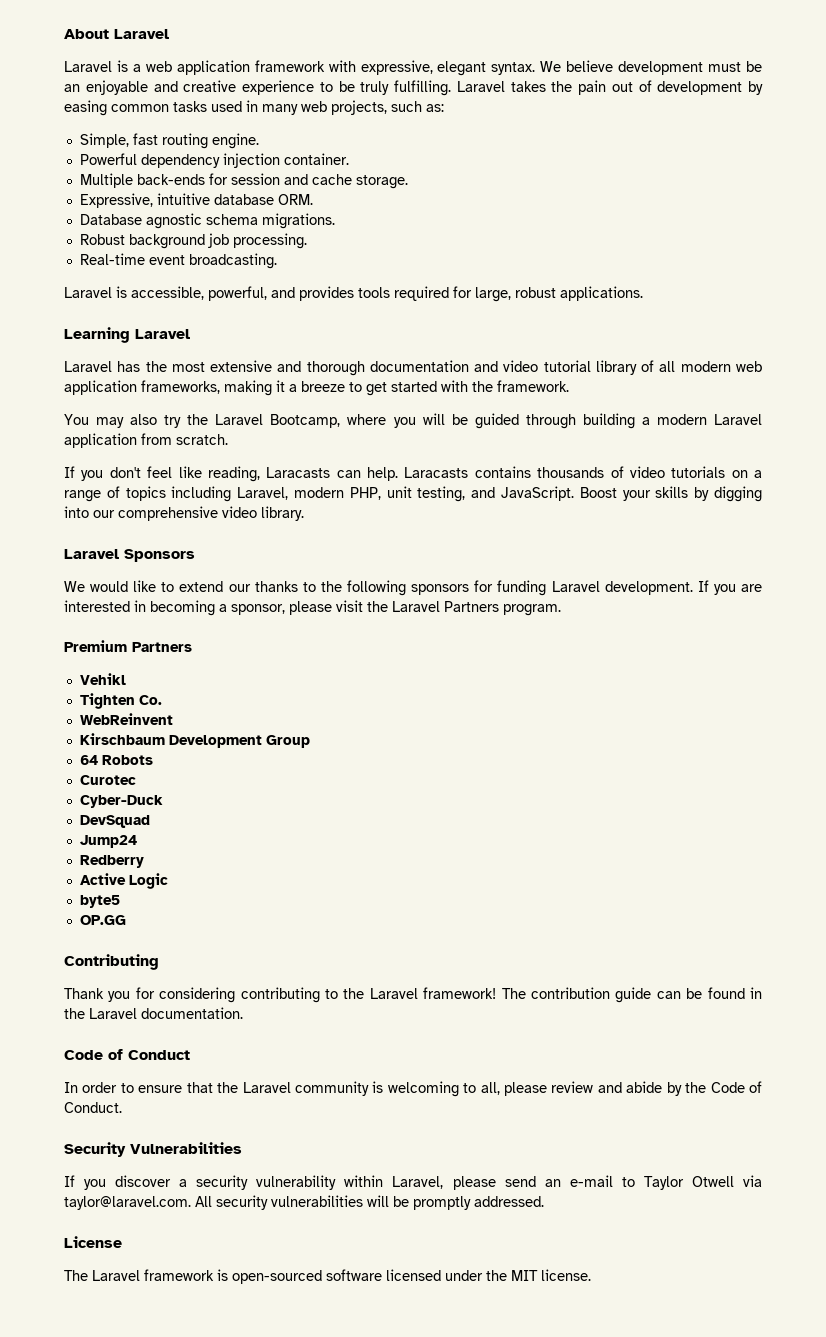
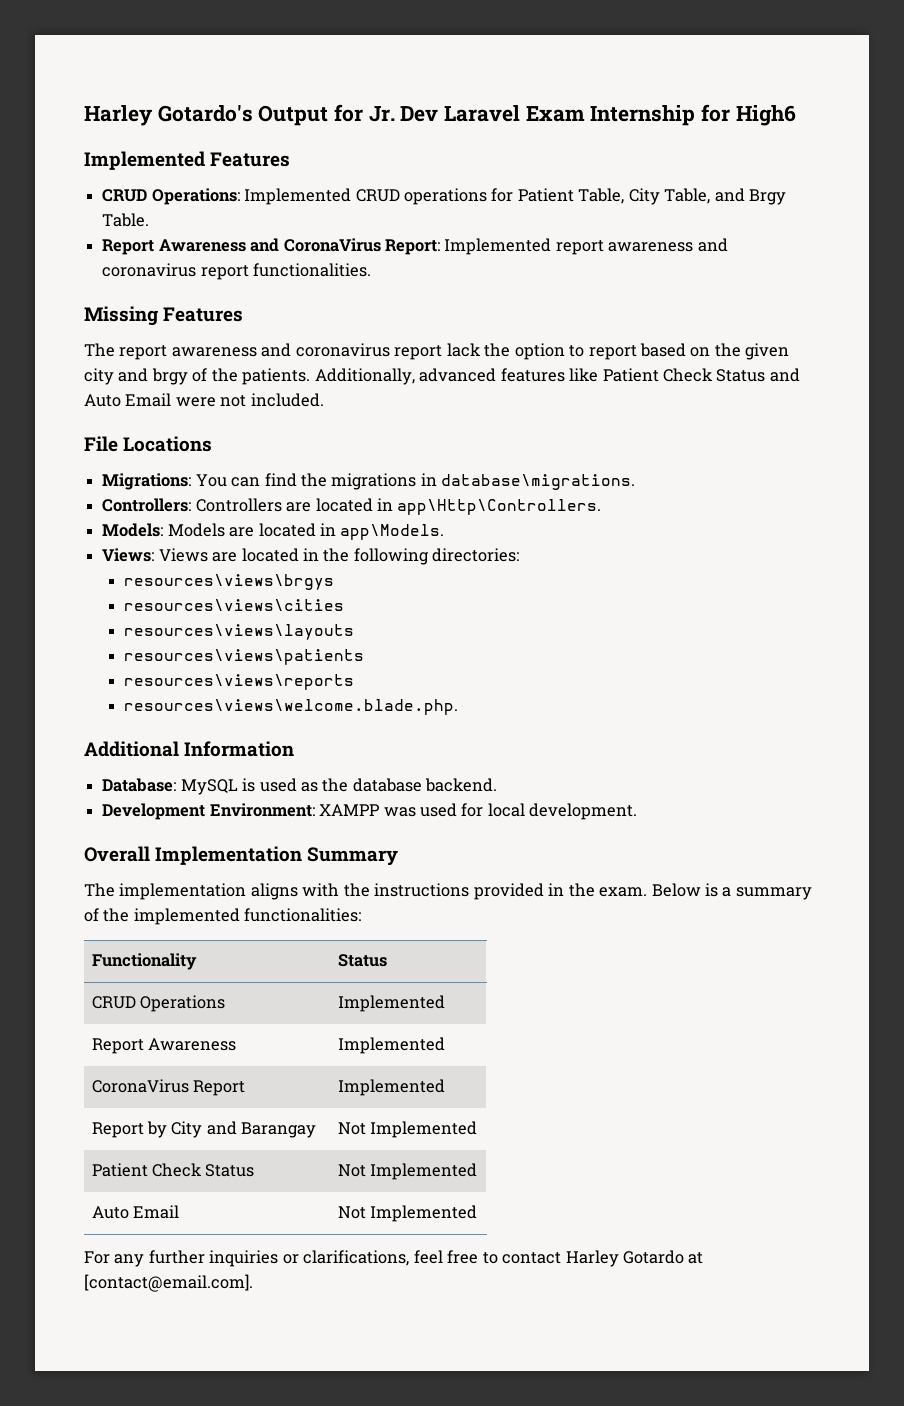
[64,29,169,39] [64,60,763,76] [64,80,763,96] [64,100,444,116] [79,133,259,149] [79,153,349,168] [79,173,408,189] [79,193,313,208] [79,213,335,229] [79,233,307,249] [79,253,277,269] [64,286,643,302] [64,327,190,343] [64,360,762,376] [64,380,569,396] [64,413,762,429] [64,433,228,448] [64,466,762,482] [64,486,762,502] [64,506,304,521] [64,549,195,562] [64,580,763,596] [64,600,561,616] [64,640,192,652] [79,673,126,685] [79,693,162,709] [79,713,173,725] [79,733,310,748] [79,755,153,765] [79,775,136,785] [79,795,163,808] [79,815,150,828] [79,835,137,848] [79,855,144,868] [79,873,168,889] [79,895,120,908] [79,915,126,925] [64,954,159,970] [64,987,762,1003] [64,1007,243,1019] [64,1049,190,1060] [64,1081,763,1097] [64,1102,122,1113] [64,1142,242,1157] [64,1175,763,1190] [64,1195,544,1210] [64,1236,122,1248] [64,1269,591,1284] About Laravel // Laravel is a web application framework with expressive, elegant syntax. We believe development must be an enjoyable and creative experience to be truly fulfilling. Laravel takes the pain out of development by easing common tasks used in many web projects, such as: // Simple, fast routing engine. // Powerful dependency injection container. // Multiple back-ends for session and cache storage. // Expressive, intuitive database ORM. // Database agnostic schema migrations. // Robust background job processing. // Real-time event broadcasting. // Laravel is accessible, powerful, and provides tools required for large, robust applications. // Learning Laravel // Laravel has the most extensive and thorough documentation and video tutorial library of all modern web application frameworks, making it a breeze to get started with the framework. // You may also try the Laravel Bootcamp, where you will be guided through building a modern Laravel application from scratch. // If you don't feel like reading, Laracasts can help. Laracasts contains thousands of video tutorials on a range of topics including Laravel, modern PHP, unit testing, and JavaScript. Boost your skills by digging into our comprehensive video library. // Laravel Sponsors // We would like to extend our thanks to the following sponsors for funding Laravel development. If you are interested in becoming a sponsor, please visit the Laravel Partners program. // Premium Partners // Vehikl // Tighten Co. // WebReinvent // Kirschbaum Development Group // 64 Robots // Curotec // Cyber-Duck // DevSquad // Jump24 // Redberry // Active Logic // byte5 // OP.GG // Contributing // Thank you for considering contributing to the Laravel framework! The contribution guide can be found in the Laravel documentation. // Code of Conduct // In order to ensure that the Laravel community is welcoming to all, please review and abide by the Code of Conduct. // Security Vulnerabilities // If you discover a security vulnerability within Laravel, please send an e-mail to Taylor Otwell via taylor@laravel.com. All security vulnerabilities will be promptly addressed. // License // The Laravel framework is open-sourced software licensed under the MIT license. -> [84,104,796,126] [84,151,291,170] [102,188,787,205] [102,213,150,227] [102,238,728,255] [102,263,372,280] [84,306,244,326] [84,343,790,360] [84,368,800,385] [84,393,324,407] [84,436,213,452] [102,473,636,490] [102,498,602,515] [102,523,445,540] [102,548,520,565] [124,574,335,590] [124,599,345,611] [124,624,355,640] [124,649,365,665] [124,674,355,690] [124,699,459,715] [84,741,295,757] [102,778,498,795] [102,803,638,820] [84,846,399,866] [84,883,812,900] [84,908,362,925] [91,953,197,970] [337,954,387,967] [91,995,225,1012] [337,995,445,1012] [91,1038,236,1054] [337,1037,445,1054] [91,1079,245,1096] [337,1079,445,1096] [91,1121,317,1138] [337,1121,477,1138] [91,1163,255,1177] [337,1163,477,1180] [91,1205,179,1219] [337,1205,477,1222] [84,1250,704,1267] [84,1274,253,1292] Harley Gotardo's Output for Jr. Dev Laravel Exam Internship for High6 // Implemented Features // CRUD Operations: Implemented CRUD operations for Patient Table, City Table, and Brgy Table. // Report Awareness and CoronaVirus Report: Implemented report awareness and coronavirus report functionalities. // Missing Features // The report awareness and coronavirus report lack the option to report based on the given city and brgy of the patients. Additionally, advanced features like Patient Check Status and Auto Email were not included. // File Locations // Migrations: You can find the migrations in database\migrations. // Controllers: Controllers are located in app\Http\Controllers. // Models: Models are located in app\Models. // Views: Views are located in the following directories: // resources\views\brgys // resources\views\cities // resources\views\layouts // resources\views\patients // resources\views\reports // resources\views\welcome.blade.php. // Additional Information // Database: MySQL is used as the database backend. // Development Environment: XAMPP was used for local development. // Overall Implementation Summary // The implementation aligns with the instructions provided in the exam. Below is a summary of the implemented functionalities: // Functionality | Status // CRUD Operations | Implemented // Report Awareness | Implemented // CoronaVirus Report | Implemented // Report by City and Barangay | Not Implemented // Patient Check Status | Not Implemented // Auto Email | Not Implemented // For any further inquiries or clarifications, feel free to contact Harley Gotardo at [contact@email.com].

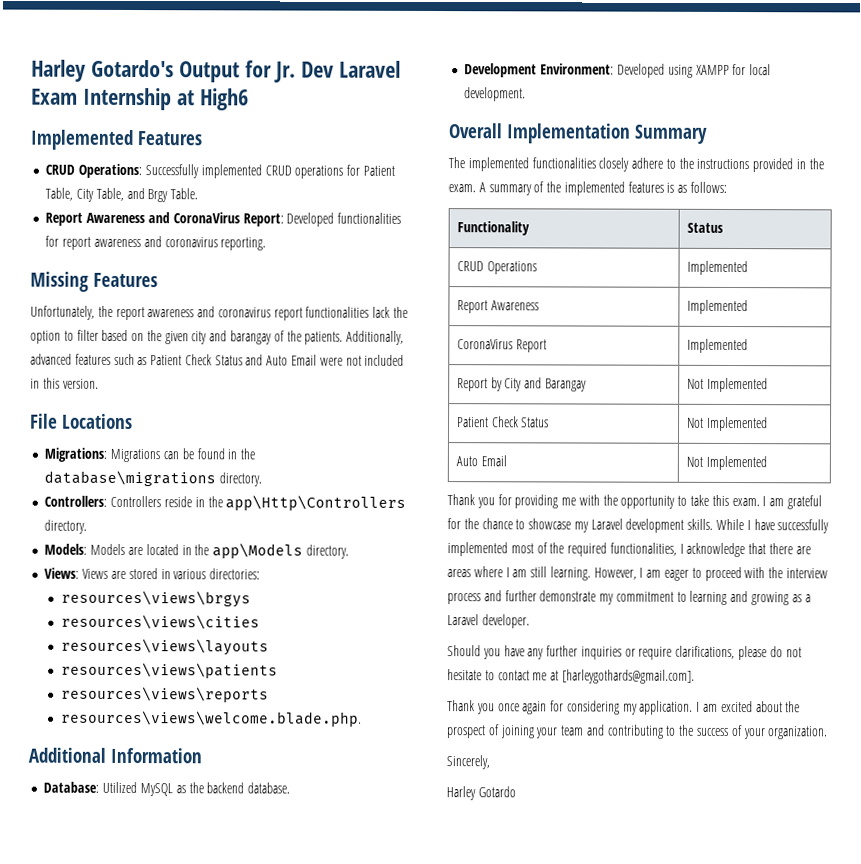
[701,104,731,122] for -> [176,90,195,106] at
[244,188,352,205] Implemented -> [144,164,262,179] Successfully implemented
[444,238,728,255] [102,263,372,280] [84,306,244,326] [84,343,443,360] Implemented report awareness and coronavirus report functionalities. // Missing Features // The report awareness and coronavirus report -> [286,212,402,227] [45,235,267,251] [30,271,159,292] [30,305,370,321] Developed functionalities for report awareness and coronavirus reporting. // Missing Features // Unfortunately, the report awareness and coronavirus report functionalities
[588,345,637,360] report -> [76,329,99,341] filter
[151,368,188,385] brgy -> [230,330,273,345] barangay
[569,368,599,382] like -> [113,353,148,366] such as
[250,393,324,407] included. -> [364,354,405,366] [30,377,99,389] included in this version.
[195,473,636,490] [102,498,602,515] You can find the migrations in database\migrations. // Controllers: Controllers are located in app\Http\Controllers. -> [110,448,256,463] [44,470,263,487] [44,495,407,511] [44,519,88,534] Migrations can be found in the database\migrations directory. // Controllers: Controllers reside in the app\Http\Controllers directory.
[340,524,445,540] app\Models. -> [194,543,349,559] the app\Models directory.
[241,548,429,565] located in the following -> [128,567,207,580] stored in various
[180,778,498,795] MySQL is used as the database backend. -> [102,781,291,797] Utilized MySQL as the backend database.
[319,803,457,817] XAMPP was used -> [616,63,730,78] Developed using XAMPP
[119,883,340,900] implementation aligns with -> [467,157,676,172] implemented functionalities closely adhere to
[651,883,732,897] Below is a -> [478,182,486,193] A
[244,908,362,922] functionalities: -> [627,181,728,193] features is as follows:
[84,1250,704,1267] [84,1274,253,1292] For any further inquiries or clarifications, feel free to contact Harley Gotardo at [contact@email.com]. -> [447,494,822,510] [447,518,830,534] [447,542,811,558] [447,566,828,582] [447,590,811,606] [447,614,530,629] [447,645,802,661] [447,669,695,684] [447,700,801,715] [446,724,829,740] [446,755,490,770] [446,786,516,801] Thank you for providing me with the opportunity to take this exam. I am grateful for the chance to showcase my Laravel development skills. While I have successfully implemented most of the required functionalities, I acknowledge that there are areas where I am still learning. However, I am eager to proceed with the interview process and further demonstrate my commitment to learning and growing as a Laravel developer. // Should you have any further inquiries or require clarifications, please do not hesitate to contact me at [harleygothards@gmail.com]. // Thank you once again for considering my application. I am excited about the prospect of joining your team and contributing to the success of your organization. // Sincerely, // Harley Gotardo

